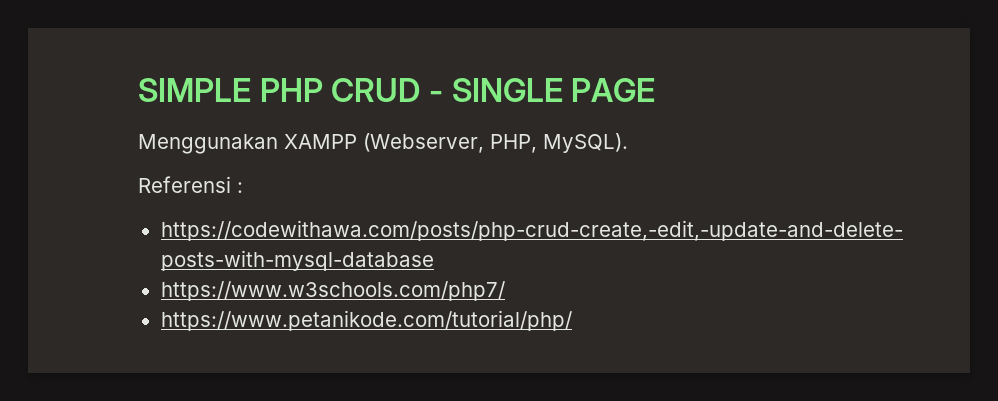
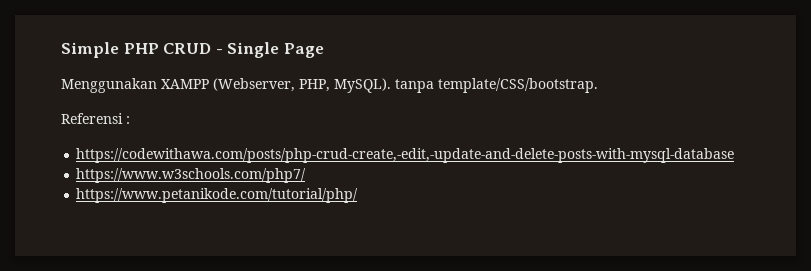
[138,78,251,102] SIMPLE -> [61,42,119,58] Simple
[451,78,656,102] SINGLE PAGE -> [227,42,324,58] Single Page
(628, 143) none -> [395,78,598,93] tanpa template/CSS/bootstrap.

